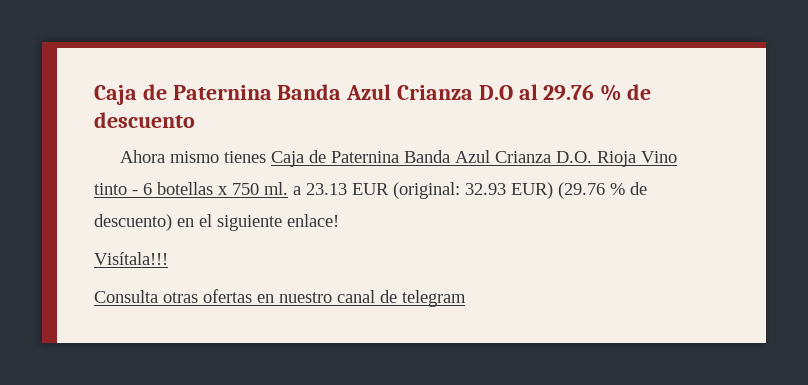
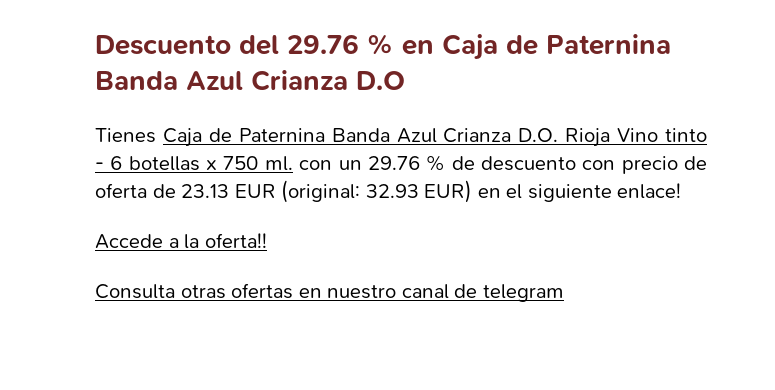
(94, 95) none -> [95,34,434,55] Descuento del 29.76 % en
[518,84,652,101] [94,112,195,128] [119,150,266,163] al 29.76 % de descuento // Ahora mismo tienes -> [95,128,156,143] // Tienes
[293,186,301,195] a -> [299,155,707,174] [95,183,176,198] con un 29.76 % de descuento con precio de oferta de
[558,182,647,199] [94,214,172,231] (29.76 % de descuento) -> (473, 191) none
[94,252,168,265] Visítala!!! -> [95,233,267,249] Accede a la oferta!!

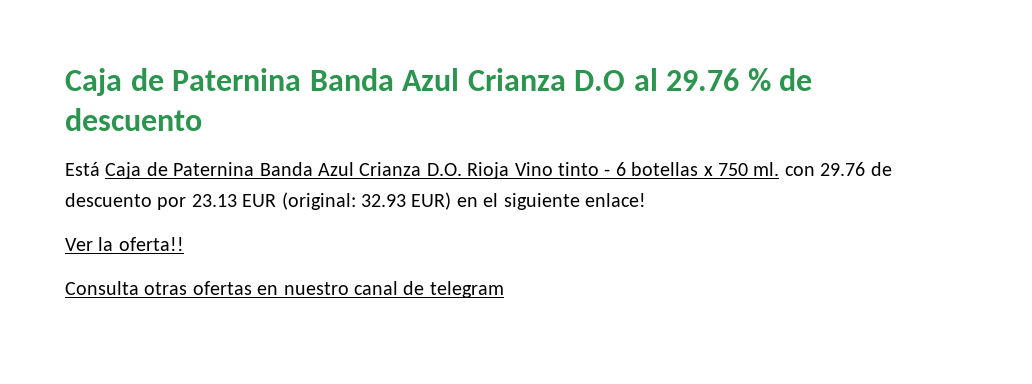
[95,34,434,55] Descuento del 29.76 % en -> (65, 82) none
[95,128,156,143] // Tienes -> [633,68,813,91] [65,108,202,131] [65,162,100,176] al 29.76 % de descuento // Está
[338,155,707,174] [95,183,176,198] un 29.76 % de descuento con precio de oferta de -> [820,162,892,176] [65,193,187,210] 29.76 de descuento por
[95,234,179,249] Accede a -> [65,238,93,251] Ver

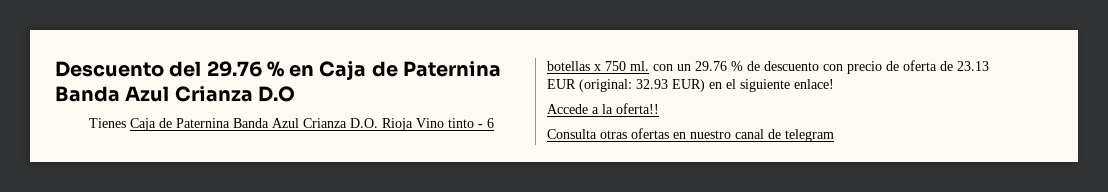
(65, 82) none -> [55,61,315,77] Descuento del 29.76 % en
[633,68,813,91] [65,108,202,131] [65,162,100,176] al 29.76 % de descuento // Está -> [89,118,127,128] // Tienes
[820,162,892,176] [65,193,187,210] 29.76 de descuento por -> [677,60,953,74] un 29.76 % de descuento con precio de oferta de
[65,238,93,251] Ver -> [547,104,599,114] Accede a

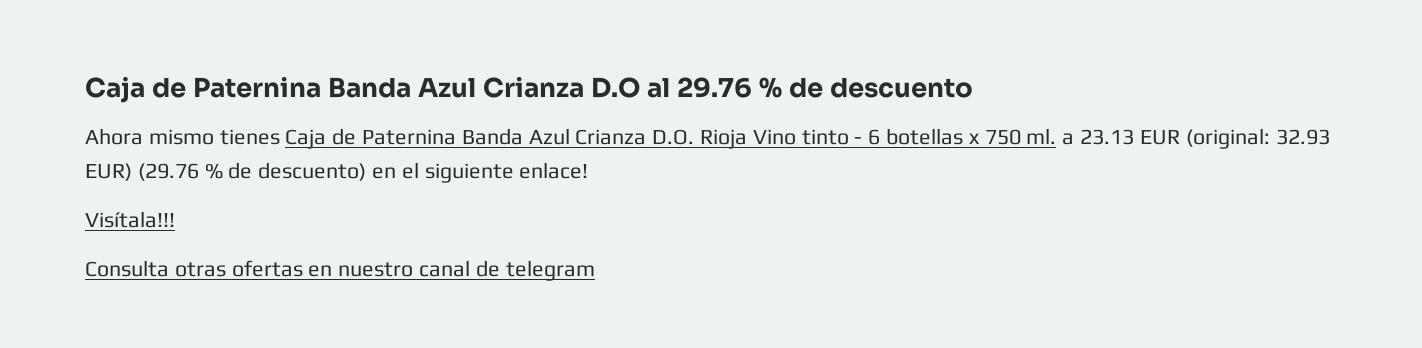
[55,61,315,77] Descuento del 29.76 % en -> (85, 89) none
[89,118,127,128] // Tienes -> [647,77,974,98] [85,128,280,145] al 29.76 % de descuento // Ahora mismo tienes
[653,60,953,74] con un 29.76 % de descuento con precio de oferta de -> [1062,133,1075,145] a
(705, 85) none -> [137,162,367,181] (29.76 % de descuento)
[547,103,659,114] Accede a la oferta!! -> [85,211,175,228] Visítala!!!

